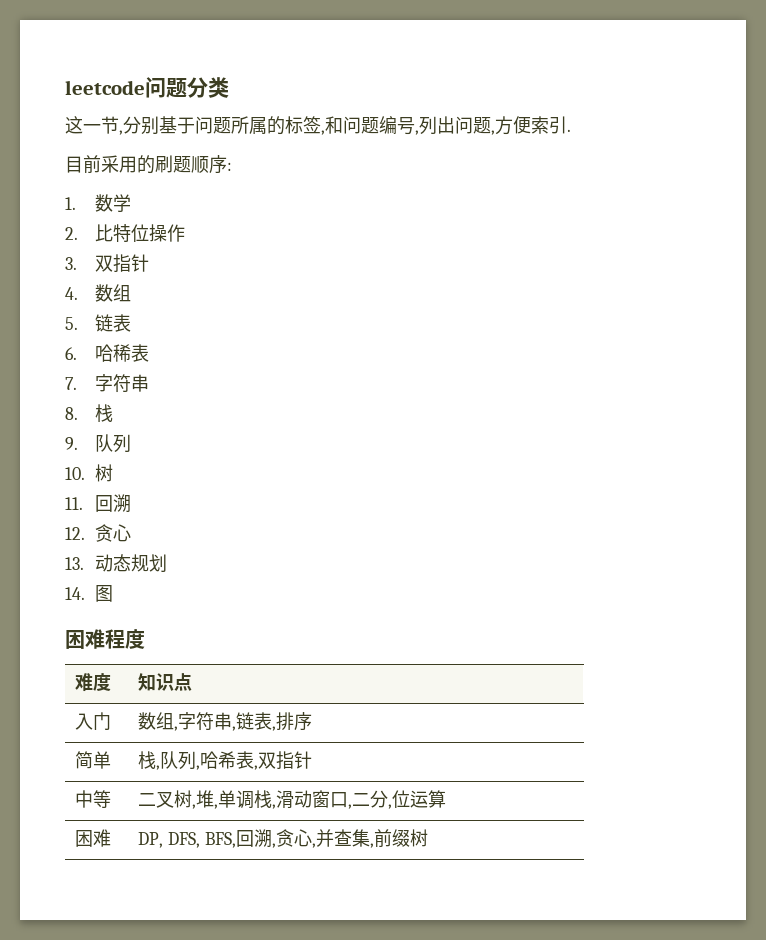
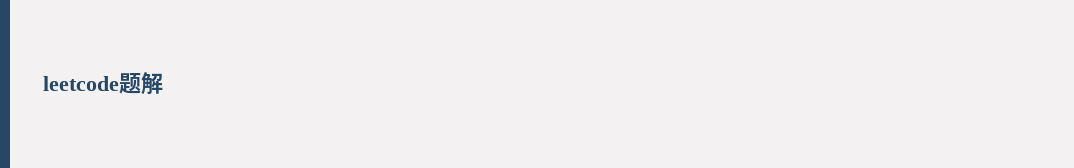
[145,77,229,98] [65,116,571,135] [65,155,232,174] [65,194,132,212] [65,224,186,242] [65,254,150,273] [65,284,132,302] [65,314,132,332] [65,344,150,362] [65,374,150,393] [65,404,114,422] [65,434,132,453] [65,464,114,482] [65,494,132,512] [65,524,132,542] [65,554,168,572] [65,585,114,602] [65,629,145,649] [75,673,112,692] [138,673,193,691] [75,712,112,730] [138,712,313,731] [75,751,112,769] [138,751,313,770] [75,790,112,808] [138,790,447,809] [75,829,112,847] [138,829,428,848] 问题分类 // 这一节,分别基于问题所属的标签,和问题编号,列出问题,方便索引. // 目前采用的刷题顺序: // 1.数学 // 2.比特位操作 // 3.双指针 // 4.数组 // 5.链表 // 6.哈稀表 // 7.字符串 // 8.栈 // 9.队列 // 10.树 // 11.回溯 // 12.贪心 // 13.动态规划 // 14.图 // 困难程度 // 难度 | 知识点 // 入门 | 数组,字符串,链表,排序 // 简单 | 栈,队列,哈希表,双指针 // 中等 | 二叉树,堆,单调栈,滑动窗口,二分,位运算 // 困难 | DP, DFS, BFS,回溯,贪心,并查集,前缀树 -> [119,72,163,95] 题解

